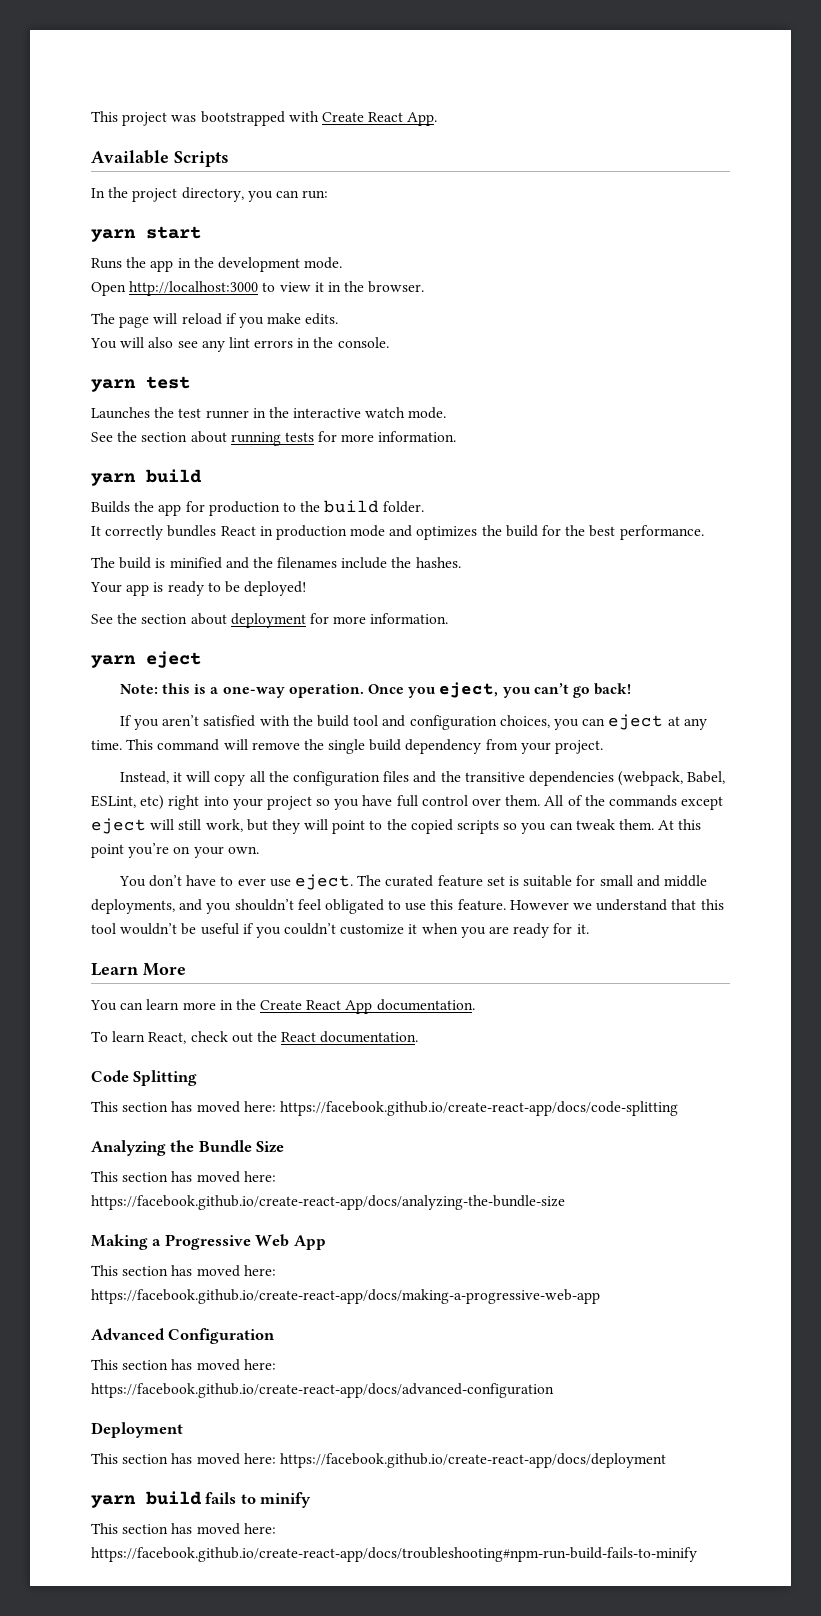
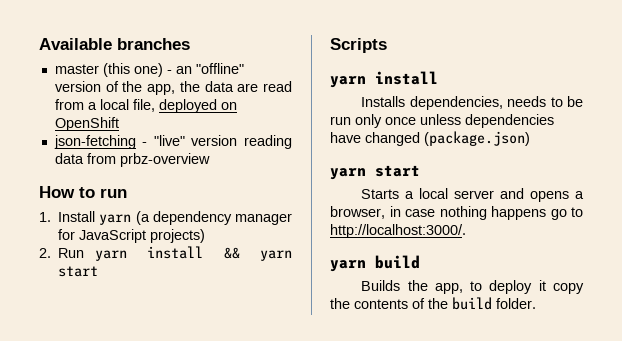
[91,111,438,126] [91,150,229,167] [91,187,329,202] [91,226,201,242] [91,257,343,272] [91,281,425,296] [91,313,339,328] [90,337,389,352] [91,376,190,392] [91,407,447,419] [91,431,457,446] [91,469,202,486] [91,500,425,516] [91,525,704,540] [91,557,461,569] [90,581,307,596] [91,613,449,628] [91,651,201,668] [119,682,632,698] [119,714,707,730] [91,739,604,754] [119,771,726,786] [91,795,724,810] [91,818,702,834] [91,843,259,858] [118,874,707,890] [91,899,724,914] [91,923,589,938] [91,963,186,976] [90,999,475,1014] [91,1031,419,1044] [91,1070,198,1086] [91,1101,678,1116] [91,1140,285,1156] [91,1171,276,1183] [91,1195,565,1210] [91,1234,326,1250] [91,1265,276,1277] [91,1289,600,1304] [91,1328,276,1344] [91,1359,276,1371] [91,1383,554,1398] [91,1422,183,1438] [91,1453,666,1468] [91,1491,312,1508] [91,1523,276,1535] [91,1547,697,1562] This project was bootstrapped with Create React App. // Available Scripts // In the project directory, you can run: // yarn start // Runs the app in the development mode. // Open http://localhost:3000 to view it in the browser. // The page will reload if you make edits. // You will also see any lint errors in the console. // yarn test // Launches the test runner in the interactive watch mode. // See the section about running tests for more information. // yarn build // Builds the app for production to the build folder. // It correctly bundles React in production mode and optimizes the build for the best performance. // The build is minified and the filenames include the hashes. // Your app is ready to be deployed! // See the section about deployment for more information. // yarn eject // Note: this is a one-way operation. Once you eject, you can’t go back! // If you aren’t satisfied with the build tool and configuration choices, you can eject at any time. This command will remove the single build dependency from your project. // Instead, it will copy all the configuration files and the transitive dependencies (webpack, Babel, ESLint, etc) right into your project so you have full control over them. All of the commands except eject will still work, but they will point to the copied scripts so you can tweak them. At this point you’re on your own. // You don’t have to ever use eject. The curated feature set is suitable for small and middle deployments, and you shouldn’t feel obligated to use this feature. However we understand that this tool wouldn’t be useful if you couldn’t customize it when you are ready for it. // Learn More // You can learn more in the Create React App documentation. // To learn React, check out the React documentation. // Code Splitting // This section has moved here: https://facebook.github.io/create-react-app/docs/code-splitting // Analyzing the Bundle Size // This section has moved here: https://facebook.github.io/create-react-app/docs/analyzing-the-bundle-size // Making a Progressive Web App // This section has moved here: https://facebook.github.io/create-react-app/docs/making-a-progressive-web-app // Advanced Configuration // This section has moved here: https://facebook.github.io/create-react-app/docs/advanced-configuration // Deployment // This section has moved here: https://facebook.github.io/create-react-app/docs/deployment // yarn build fails to minify // This section has moved here: https://facebook.github.io/create-react-app/docs/troubleshooting#npm-run-build-fails-to-minify -> [39,38,190,50] [54,63,244,77] [54,81,292,95] [54,99,237,113] [54,117,119,131] [53,135,292,149] [54,153,210,167] [39,186,127,198] [39,211,292,225] [58,229,206,243] [39,246,292,261] [58,266,99,277] [330,38,387,53] [330,71,438,88] [361,96,583,110] [330,114,554,128] [330,131,530,146] [330,165,420,180] [361,188,584,202] [330,206,583,220] [330,224,466,238] [330,255,420,272] [361,280,584,294] [330,297,536,310] Available branches // master (this one) - an "offline" version of the app, the data are read from a local file, deployed on OpenShift // json-fetching - "live" version reading data from prbz-overview // How to run // 1. Install yarn (a dependency manager for JavaScript projects) // 2. Run yarn install && yarn start // Scripts // yarn install // Installs dependencies, needs to be run only once unless dependencies have changed (package.json) // yarn start // Starts a local server and opens a browser, in case nothing happens go to http://localhost:3000/. // yarn build // Builds the app, to deploy it copy the contents of the build folder.

